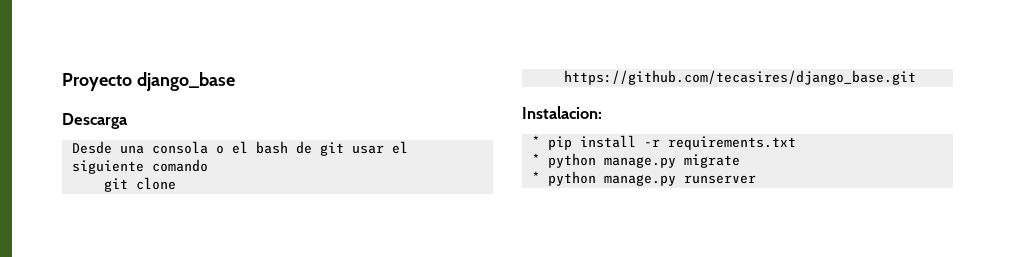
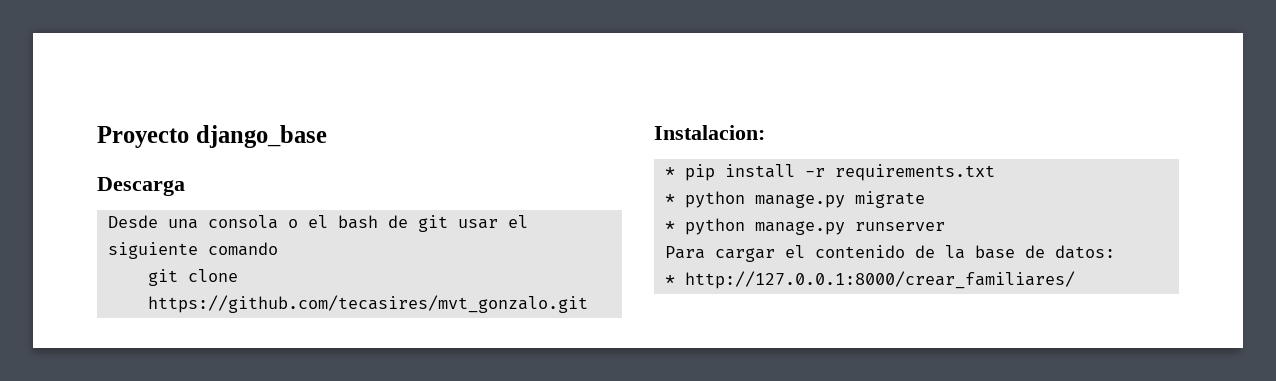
[563,70,916,85] https://github.com/tecasires/django_base.git -> [147,295,588,313] https://github.com/tecasires/mvt_gonzalo.git
(756, 179) none -> [664,245,1115,262] [664,271,1075,289] // Para cargar el contenido de la base de datos: // * http://127.0.0.1:8000/crear_familiares/

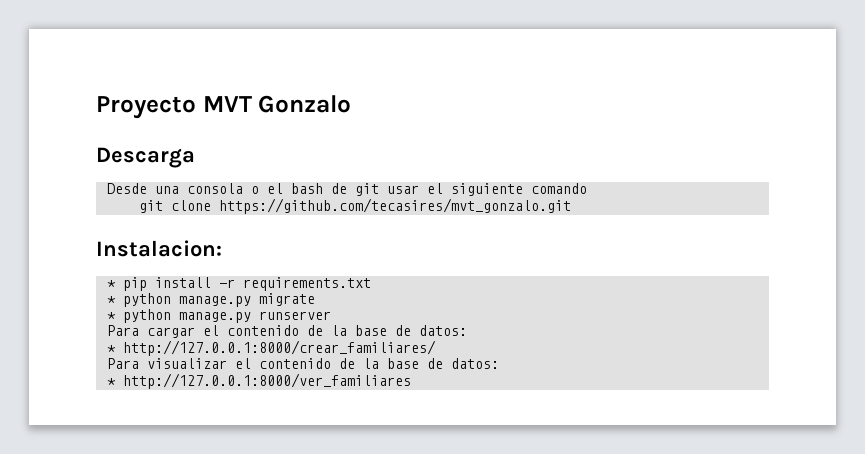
[195,125,327,148] django_base -> [202,95,352,113] MVT Gonzalo
(1075, 280) none -> [106,358,499,369] [106,373,411,389] // Para visualizar el contenido de la base de datos: // * http://127.0.0.1:8000/ver_familiares

